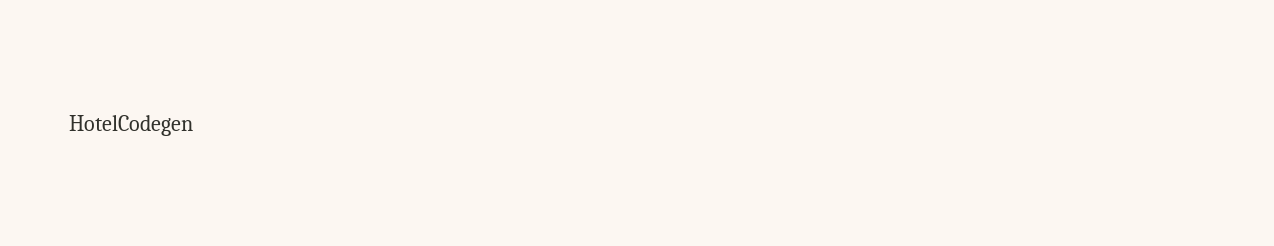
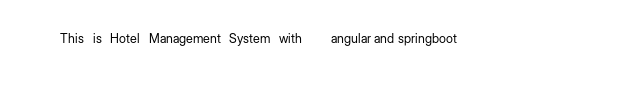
[69,115,193,136] HotelCodegen -> [60,33,457,46] This is Hotel Management System with angular and springboot

